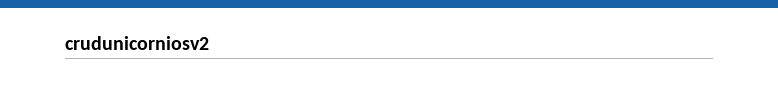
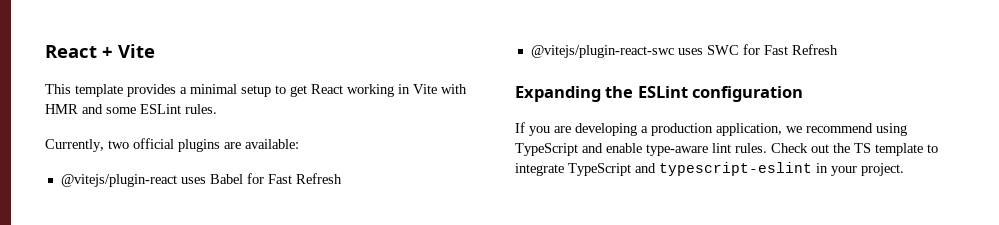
[65,36,209,50] crudunicorniosv2 -> [45,44,155,58] [45,84,467,97] [45,104,217,114] [45,138,299,152] [60,173,342,187] [530,44,838,58] [515,86,804,102] [515,122,907,136] [515,143,938,156] [515,162,904,176] React + Vite // This template provides a minimal setup to get React working in Vite with HMR and some ESLint rules. // Currently, two official plugins are available: // @vitejs/plugin-react uses Babel for Fast Refresh // @vitejs/plugin-react-swc uses SWC for Fast Refresh // Expanding the ESLint configuration // If you are developing a production application, we recommend using TypeScript and enable type-aware lint rules. Check out the TS template to integrate TypeScript and typescript-eslint in your project.

